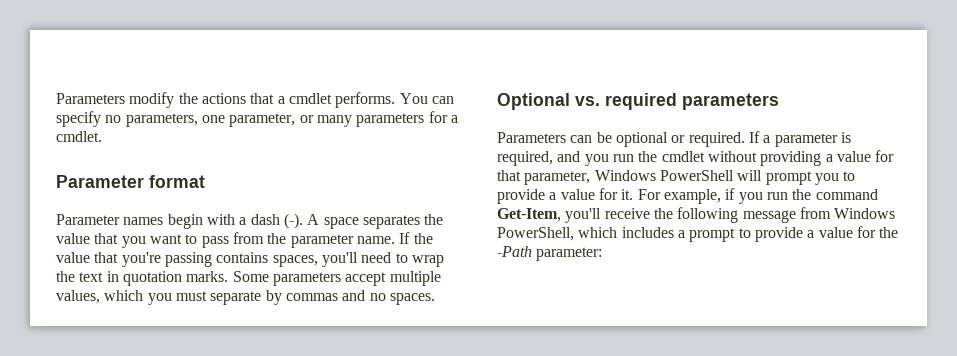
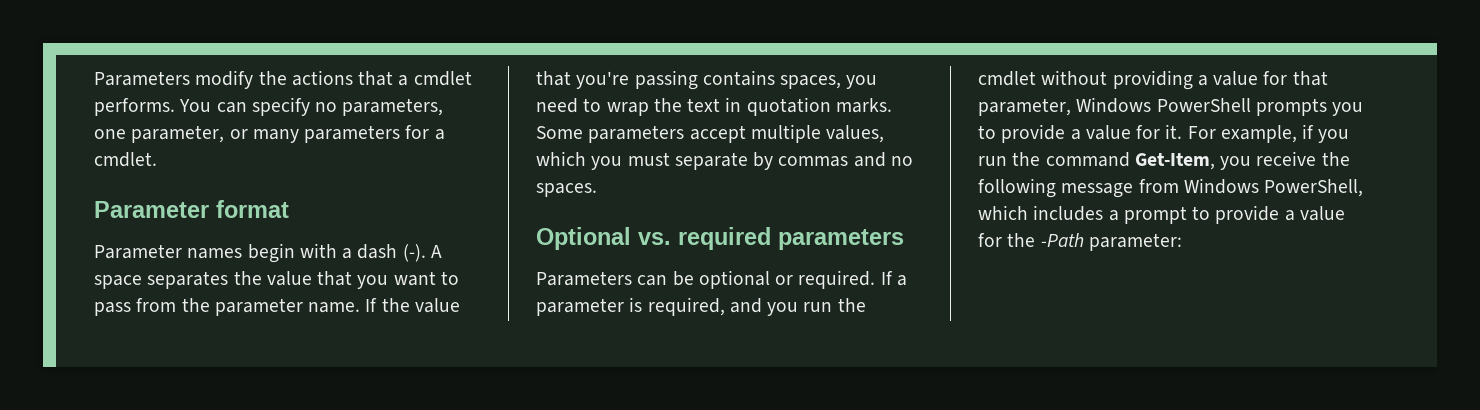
[321,252,358,267] you'll -> [846,75,878,89] you
[737,170,812,185] will prompt -> [1255,98,1327,116] prompts
[565,208,602,223] you'll -> [1220,156,1252,170] you

